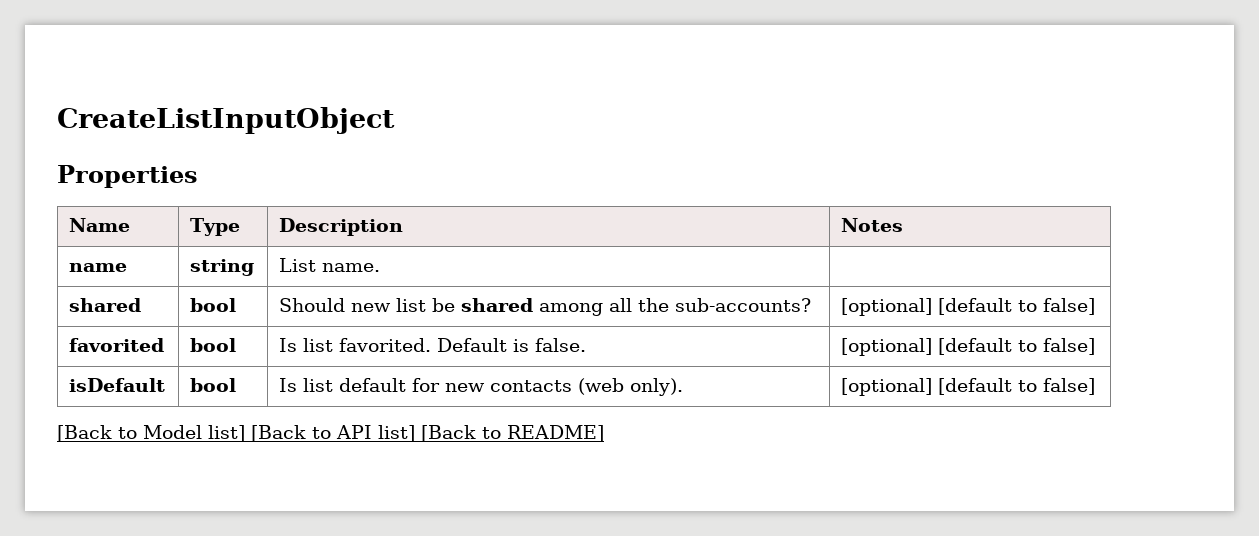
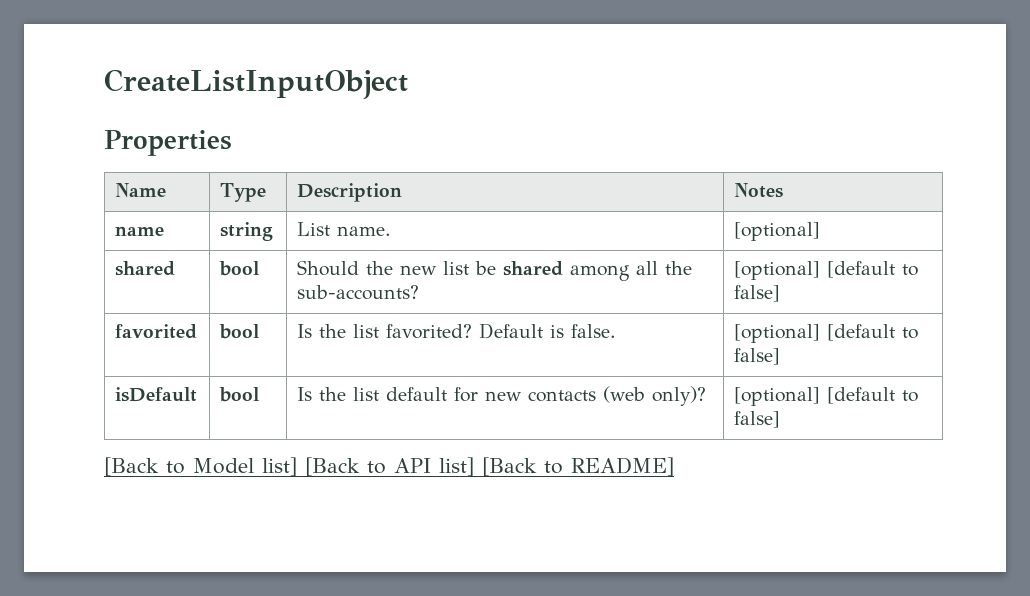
(381, 267) none -> [734,222,821,241] [optional]
(346, 305) none -> [366,261,394,275] the
[303,338,432,352] list favorited. -> [319,324,473,339] the list favorited?
(298, 385) none -> [319,387,347,401] the
[630,378,684,396] only). -> [652,386,707,406] only)?

